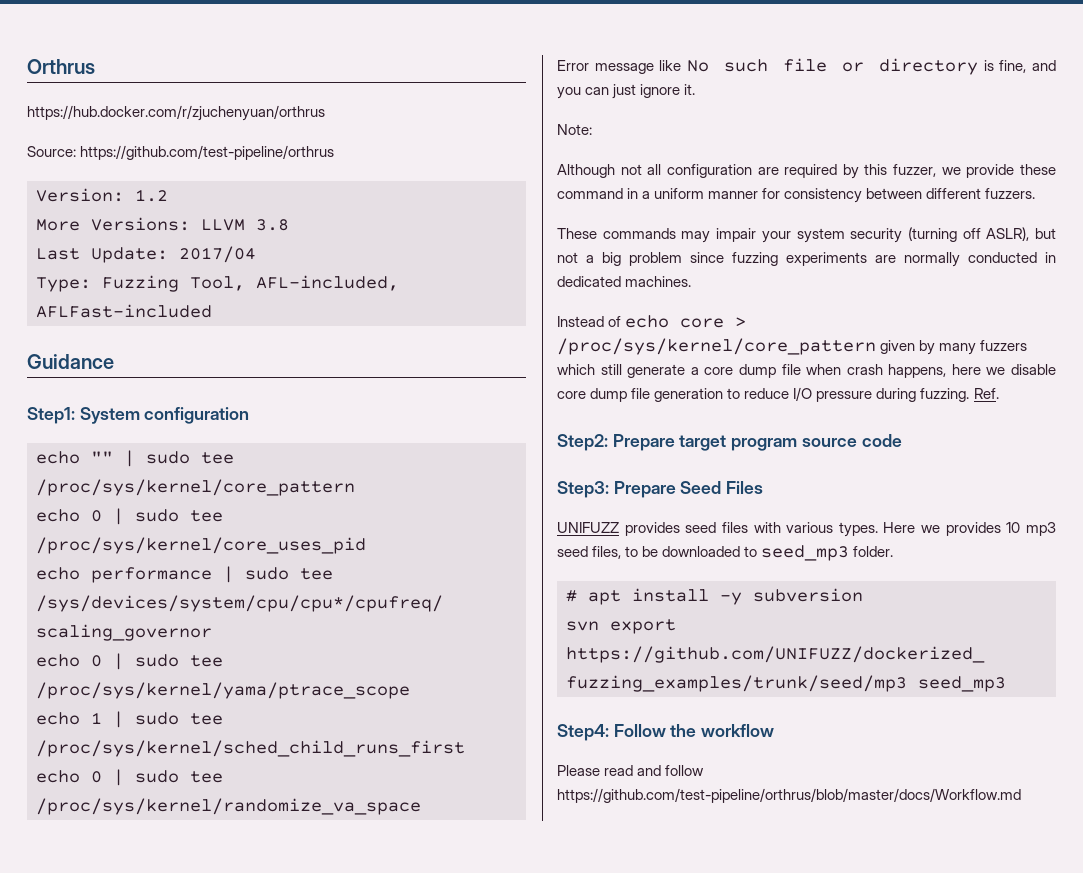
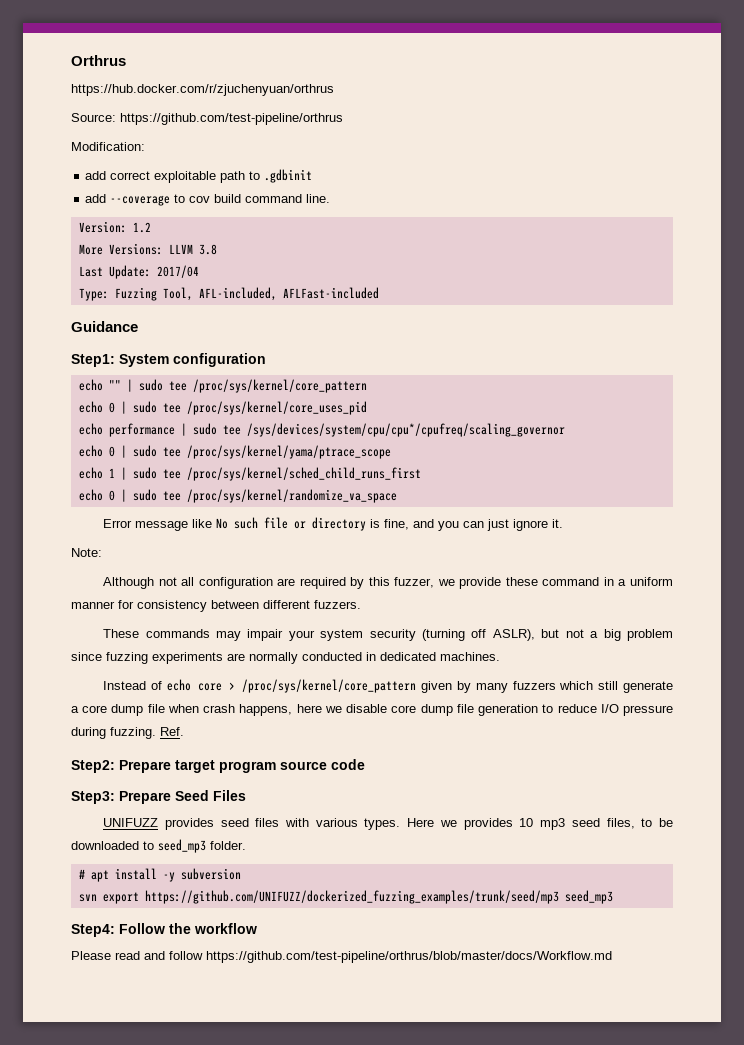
(335, 152) none -> [71,142,145,151] [85,169,313,183] [85,194,331,206] // Modification: // add correct exploitable path to .gdbinit // add --coverage to cov build command line.

